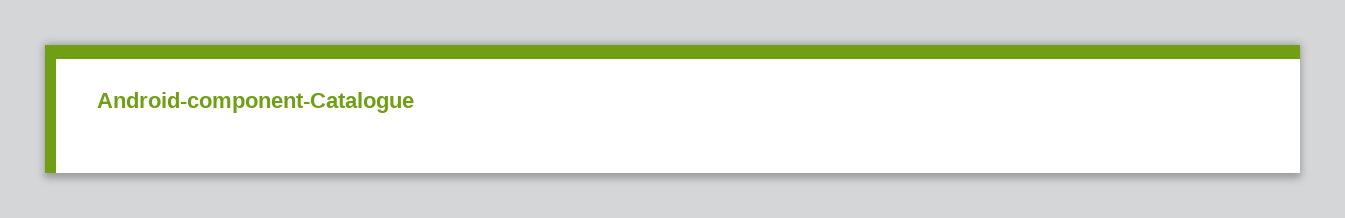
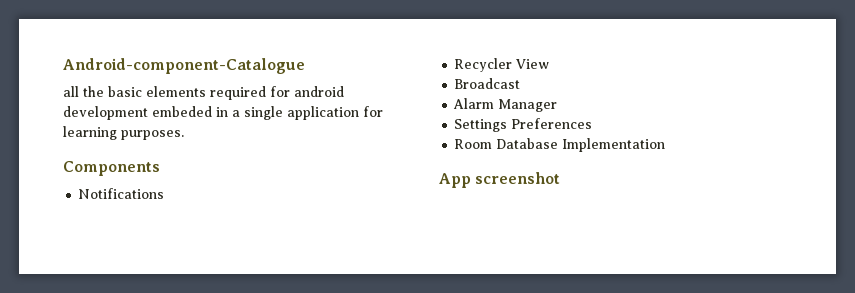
(414, 102) none -> [63,86,344,100] [63,106,383,120] [63,126,184,140] [63,161,160,176] [78,188,165,199] [454,58,550,72] [454,78,521,89] [453,98,558,112] [454,118,593,132] [454,138,666,152] [439,172,561,188] // all the basic elements required for android development embeded in a single application for learning purposes. // Components // Notifications // Recycler View // Broadcast // Alarm Manager // Settings Preferences // Room Database Implementation // App screenshot

